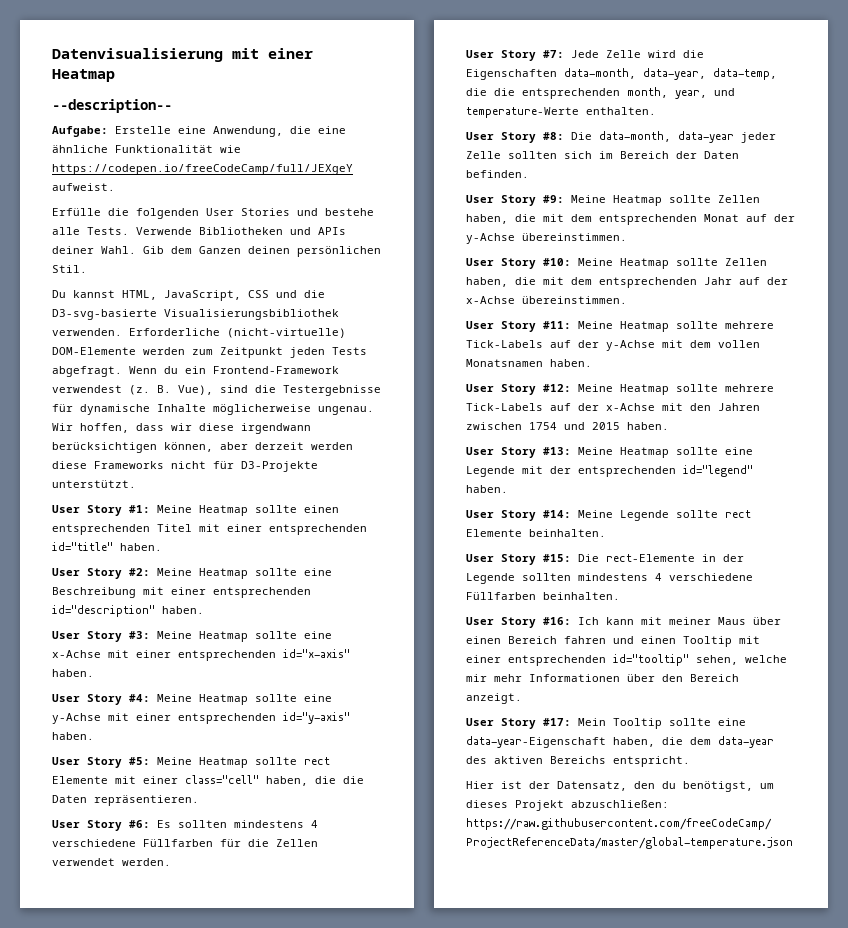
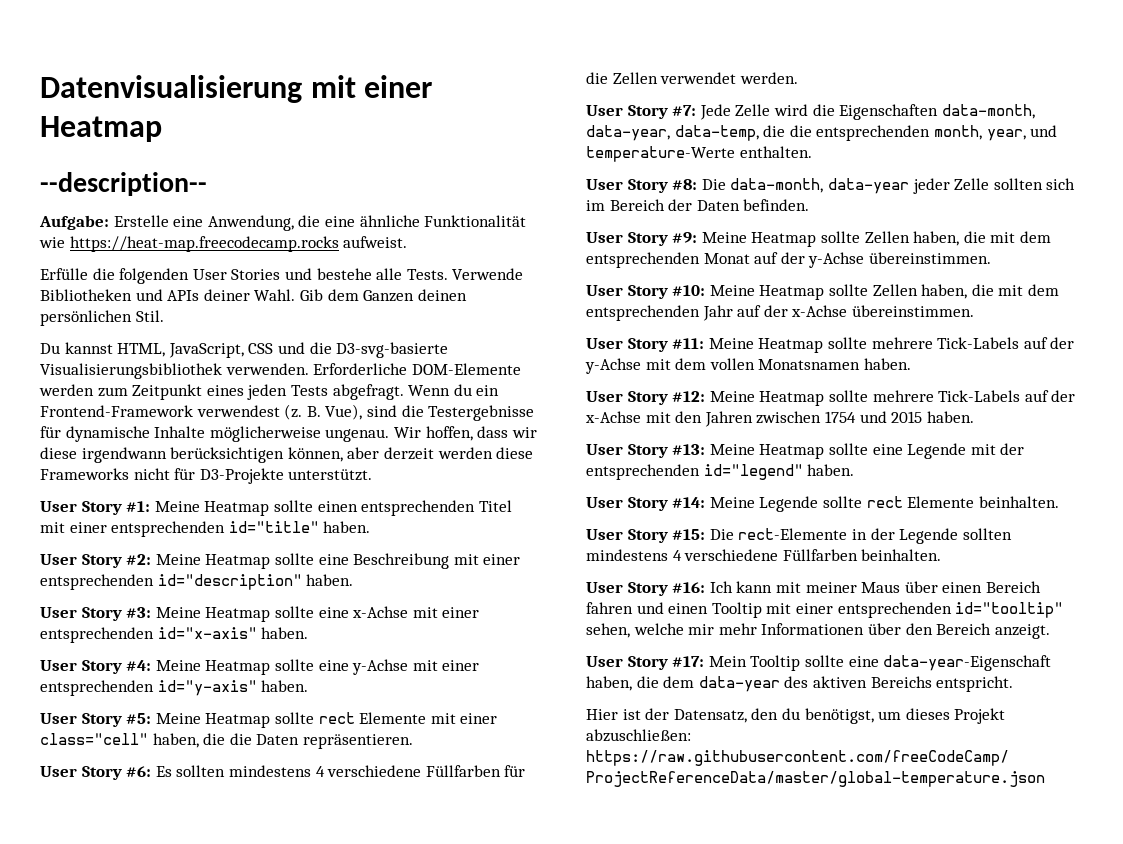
[52,164,353,175] https://codepen.io/freeCodeCamp/full/JEXgeY -> [69,236,339,252] https://heat-map.freecodecamp.rocks
[227,328,346,338] (nicht-virtuelle) -> (408, 369) none
(283, 352) none -> [206,385,244,396] eines

